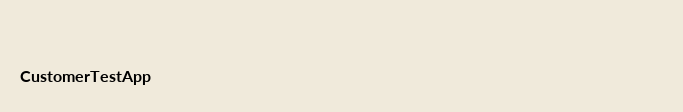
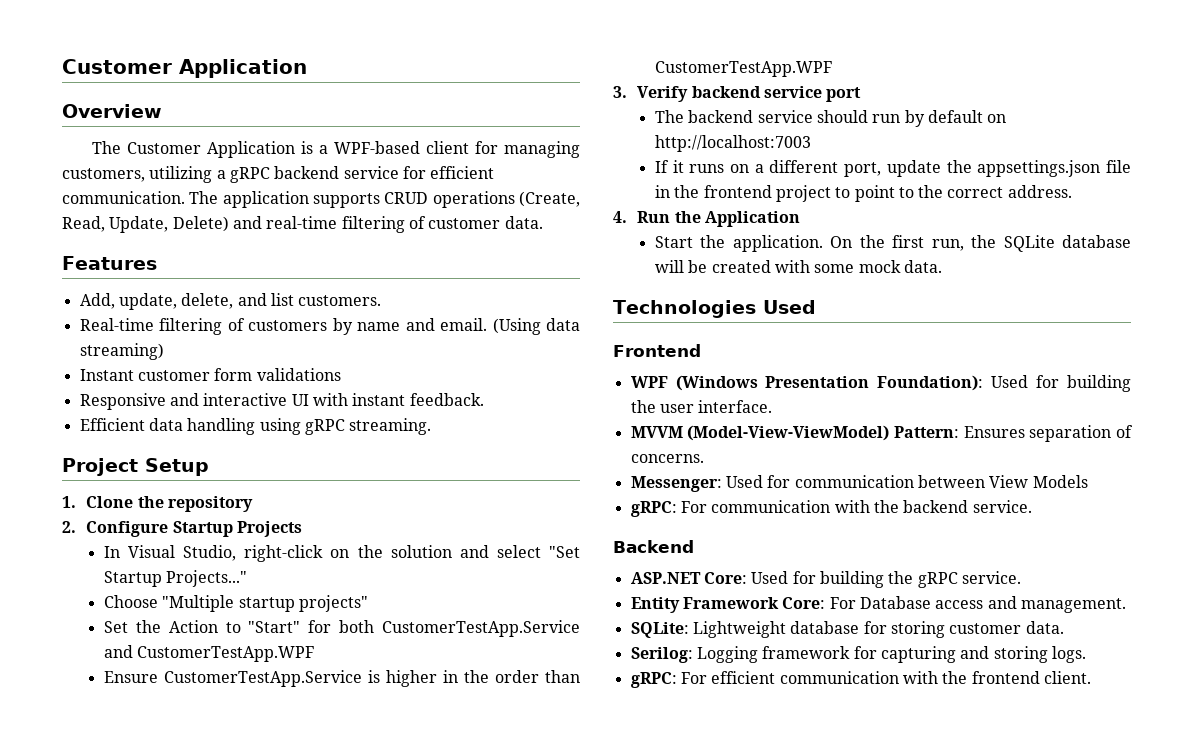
[20,71,151,85] CustomerTestApp -> [62,59,307,78] [62,104,162,118] [91,141,580,158] [62,166,495,183] [62,191,580,208] [62,216,543,233] [62,256,157,270] [79,293,382,310] [79,318,580,335] [79,343,164,360] [79,368,341,381] [79,393,484,410] [79,418,432,435] [62,458,209,476] [62,496,253,512] [62,521,302,537] [103,545,581,562] [103,570,248,587] [103,595,368,612] [103,620,580,637] [103,645,315,662] [103,670,580,687] [654,61,832,77] [613,86,862,102] [654,110,1007,127] [654,135,811,152] [654,160,1131,177] [654,185,1072,202] [613,211,800,227] [654,235,1131,252] [654,260,942,273] [613,300,816,318] [613,344,701,357] [630,375,1131,392] [630,400,773,413] [630,425,1133,442] [630,454,704,463] [630,475,1088,492] [630,500,1032,517] [613,540,694,553] [630,571,1021,588] [630,596,1126,613] [630,621,1064,638] [630,646,1086,663] [630,671,1091,688] Customer Application // Overview // The Customer Application is a WPF-based client for managing customers, utilizing a gRPC backend service for efficient communication. The application supports CRUD operations (Create, Read, Update, Delete) and real-time filtering of customer data. // Features // Add, update, delete, and list customers. // Real-time filtering of customers by name and email. (Using data streaming) // Instant customer form validations // Responsive and interactive UI with instant feedback. // Efficient data handling using gRPC streaming. // Project Setup // 1. Clone the repository // 2. Configure Startup Projects // In Visual Studio, right-click on the solution and select "Set Startup Projects..." // Choose "Multiple startup projects" // Set the Action to "Start" for both CustomerTestApp.Service and CustomerTestApp.WPF // Ensure CustomerTestApp.Service is higher in the order than CustomerTestApp.WPF // 3. Verify backend service port // The backend service should run by default on http://localhost:7003 // If it runs on a different port, update the appsettings.json file in the frontend project to point to the correct address. // 4. Run the Application // Start the application. On the first run, the SQLite database will be created with some mock data. // Technologies Used // Frontend // WPF (Windows Presentation Foundation): Used for building the user interface. // MVVM (Model-View-ViewModel) Pattern: Ensures separation of concerns. // Messenger: Used for communication between View Models // gRPC: For communication with the backend service. // Backend // ASP.NET Core: Used for building the gRPC service. // Entity Framework Core: For Database access and management. // SQLite: Lightweight database for storing customer data. // Serilog: Logging framework for capturing and storing logs. // gRPC: For efficient communication with the frontend client.

